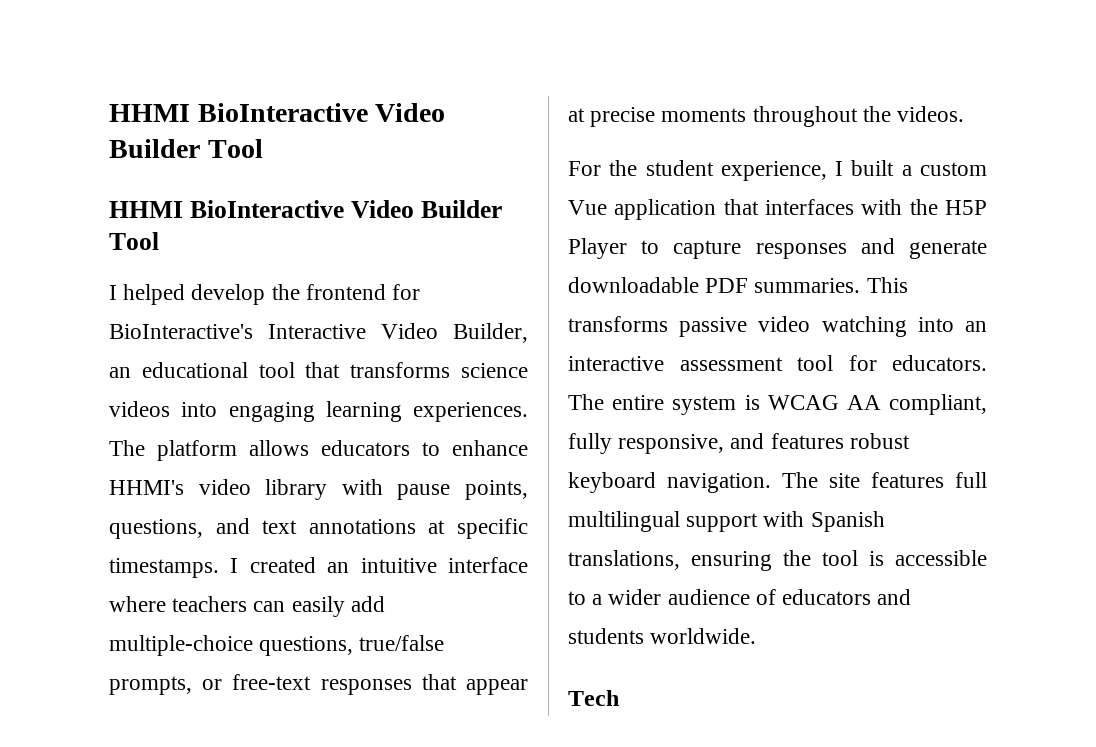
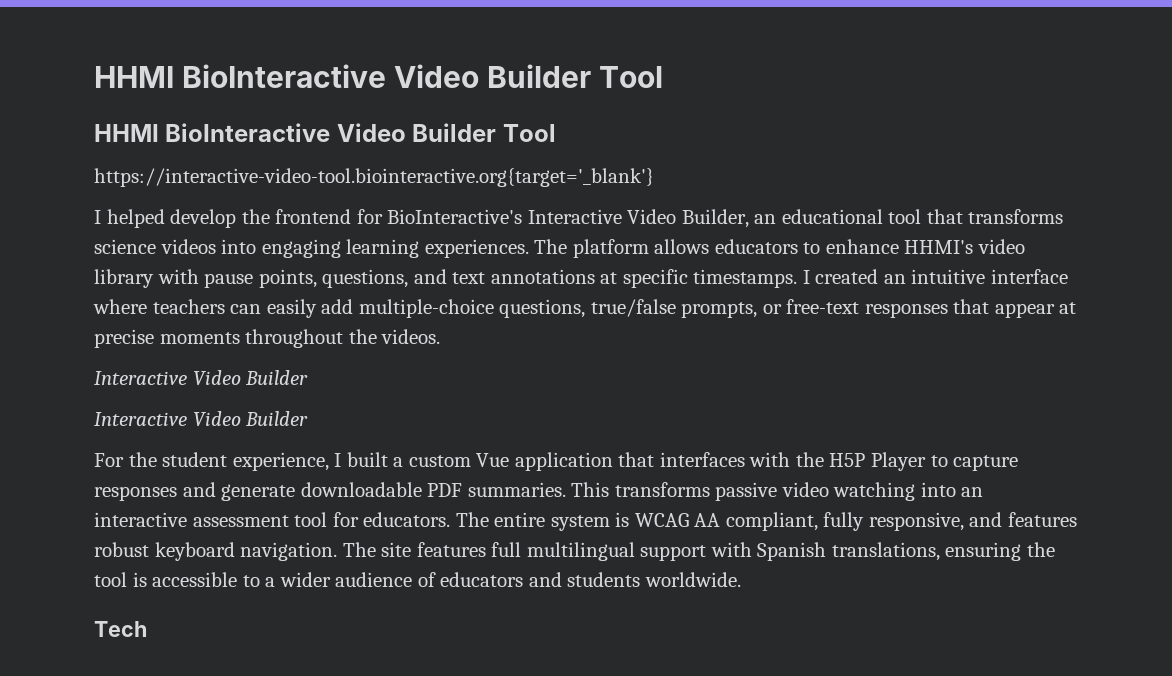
(159, 241) none -> [94,168,654,187] // https://interactive-video-tool.biointeractive.org{target='_blank'}
(965, 114) none -> [94,370,309,386] [94,411,309,427] // Interactive Video Builder // Interactive Video Builder

